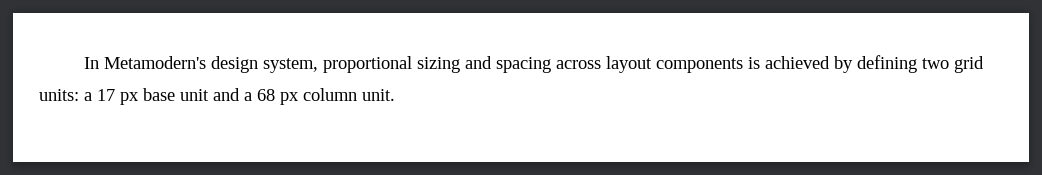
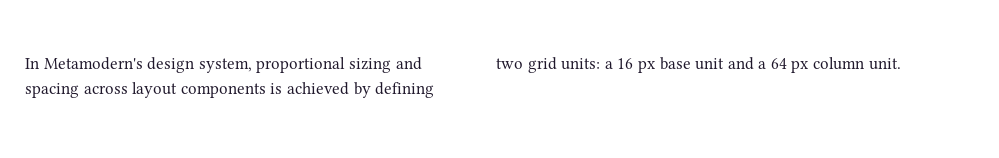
[97,89,115,101] 17 -> [617,58,634,69] 16
[257,89,275,101] 68 -> [770,58,787,69] 64

